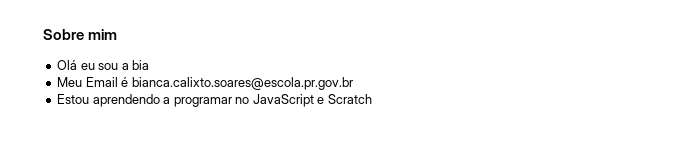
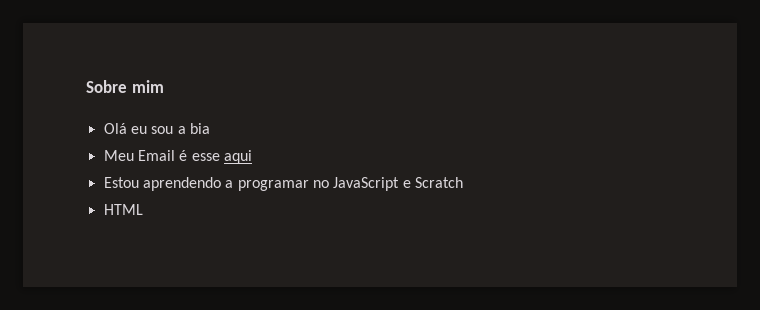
[131,77,353,90] bianca.calixto.soares@escola.pr.gov.br -> [191,150,252,164] esse aqui
(372, 99) none -> [103,204,143,215] // HTML

